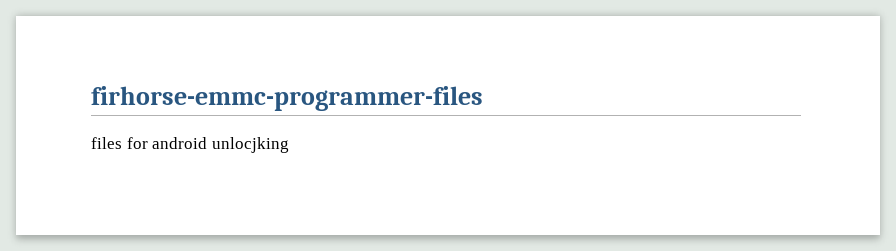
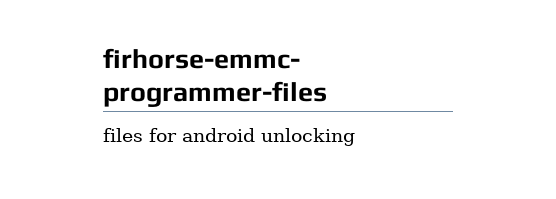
[211,137,289,153] unlocjking -> [261,128,355,146] unlocking

